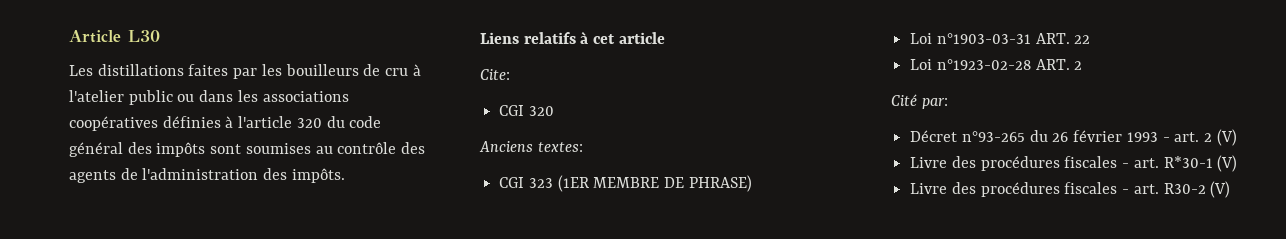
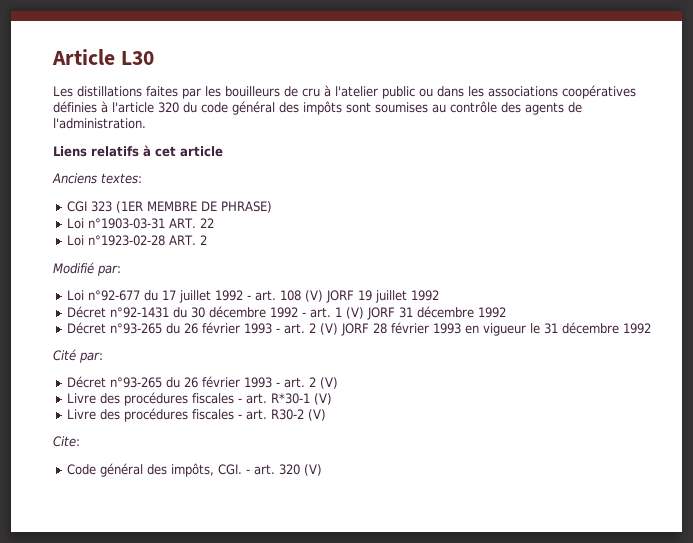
[142,168,345,183] l'administration des impôts. -> [53,118,146,129] l'administration.
[480,69,510,80] [499,105,554,116] // Cite: // CGI 320 -> (223, 151) none
(1083, 65) none -> [53,262,121,276] [66,290,439,303] [66,306,506,320] [66,322,651,336] // Modifié par: // Loi n°92-677 du 17 juillet 1992 - art. 108 (V) JORF 19 juillet 1992 // Décret n°92-1431 du 30 décembre 1992 - art. 1 (V) JORF 31 décembre 1992 // Décret n°93-265 du 26 février 1993 - art. 2 (V) JORF 28 février 1993 en vigueur le 31 décembre 1992
(1231, 189) none -> [53,436,80,447] [66,463,322,477] // Cite: // Code général des impôts, CGI. - art. 320 (V)

